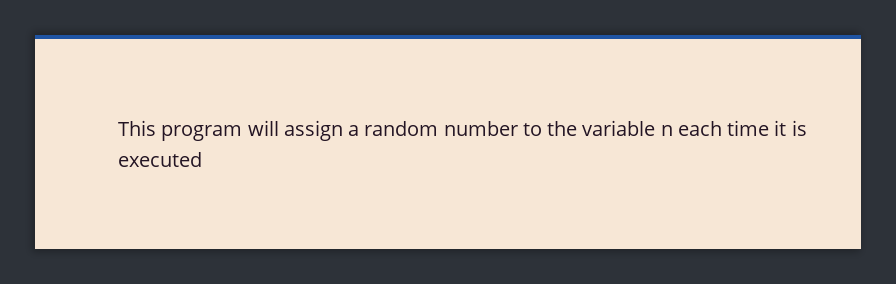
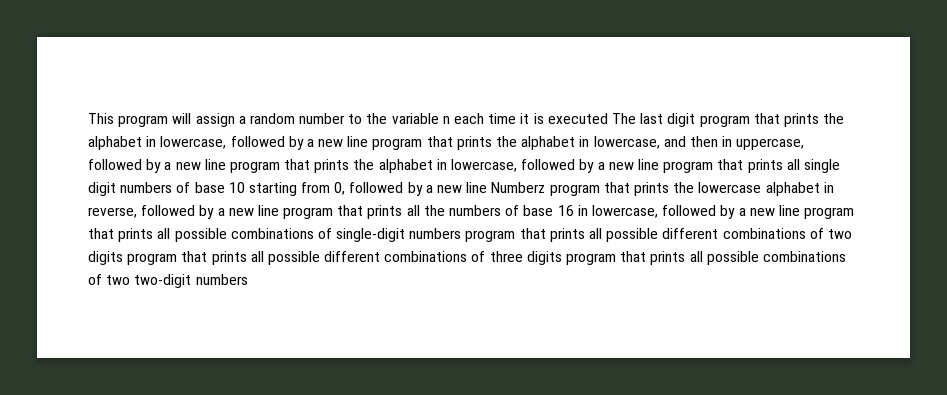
(202, 159) none -> [611,113,845,127] [88,136,805,150] [88,159,840,173] [88,182,834,196] [88,205,855,219] [88,228,852,242] [88,251,846,265] [88,274,248,288] The last digit program that prints the alphabet in lowercase, followed by a new line program that prints the alphabet in lowercase, and then in uppercase, followed by a new line program that prints the alphabet in lowercase, followed by a new line program that prints all single digit numbers of base 10 starting from 0, followed by a new line Numberz program that prints the lowercase alphabet in reverse, followed by a new line program that prints all the numbers of base 16 in lowercase, followed by a new line program that prints all possible combinations of single-digit numbers program that prints all possible different combinations of two digits program that prints all possible different combinations of three digits program that prints all possible combinations of two two-digit numbers

